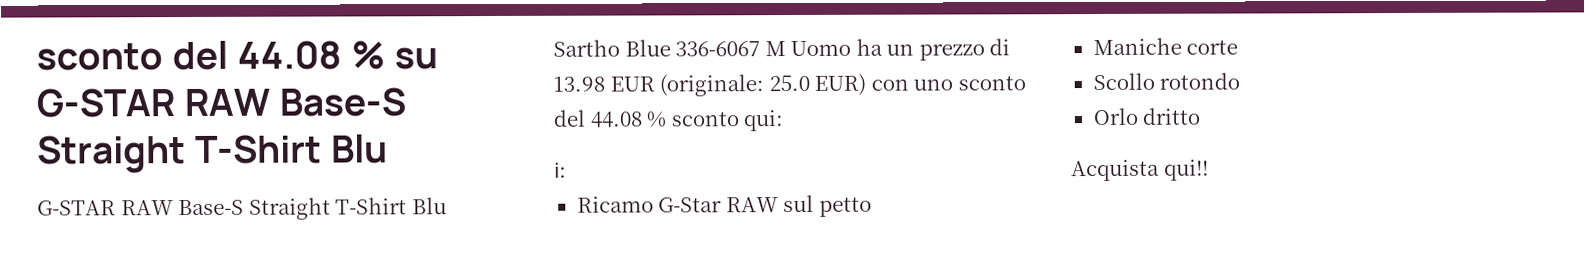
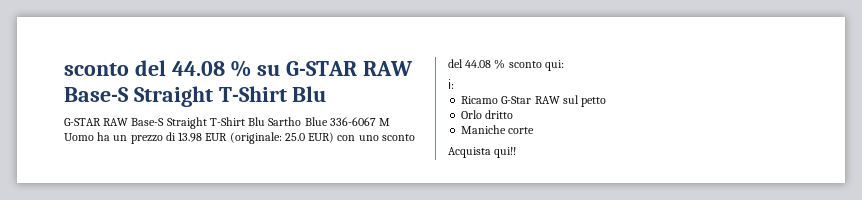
(872, 206) none -> [461,110,514,119] // Orlo dritto
[1092,72,1241,91] [1092,107,1201,126] // Scollo rotondo // Orlo dritto -> (535, 130) none

